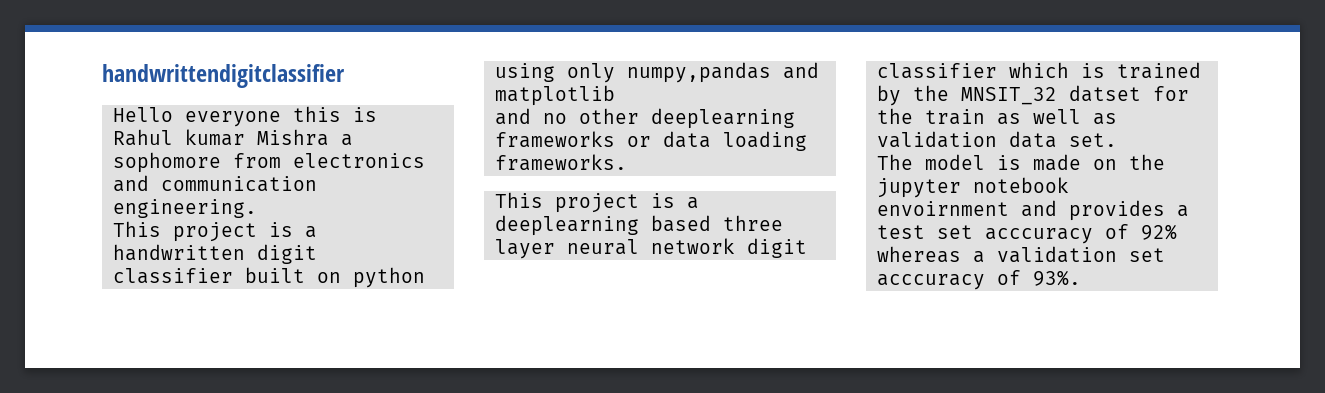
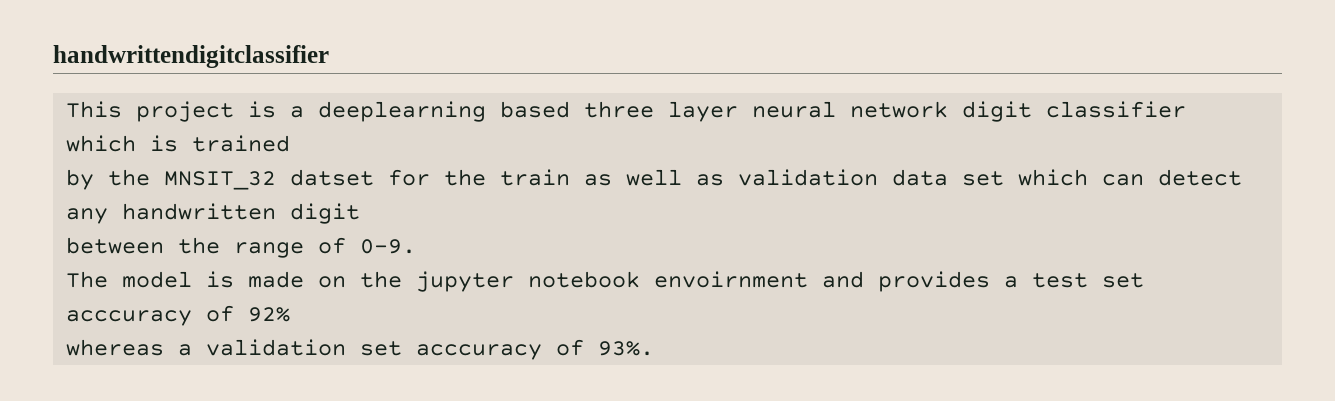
[112,106,377,127] [112,129,353,146] [112,152,425,173] [112,175,317,192] [112,199,257,218] [112,221,317,242] [112,244,317,264] [112,267,425,288] [494,62,819,83] [494,85,615,106] [494,108,795,129] [494,131,807,151] [494,154,627,171] // Hello everyone this is Rahul kumar Mishra a sophomore from electronics and communication engineering. // This project is a handwritten digit classifier built on python using only numpy,pandas and matplotlib // and no other deeplearning frameworks or data loading frameworks. -> (329, 56) none
[1068,133,1117,147] set. -> [961,169,1242,186] [65,203,360,224] [65,237,416,258] set which can detect any handwritten digit // between the range of 0-9.

